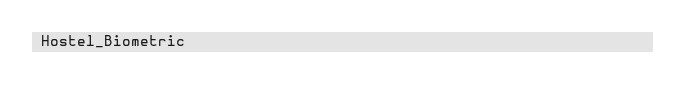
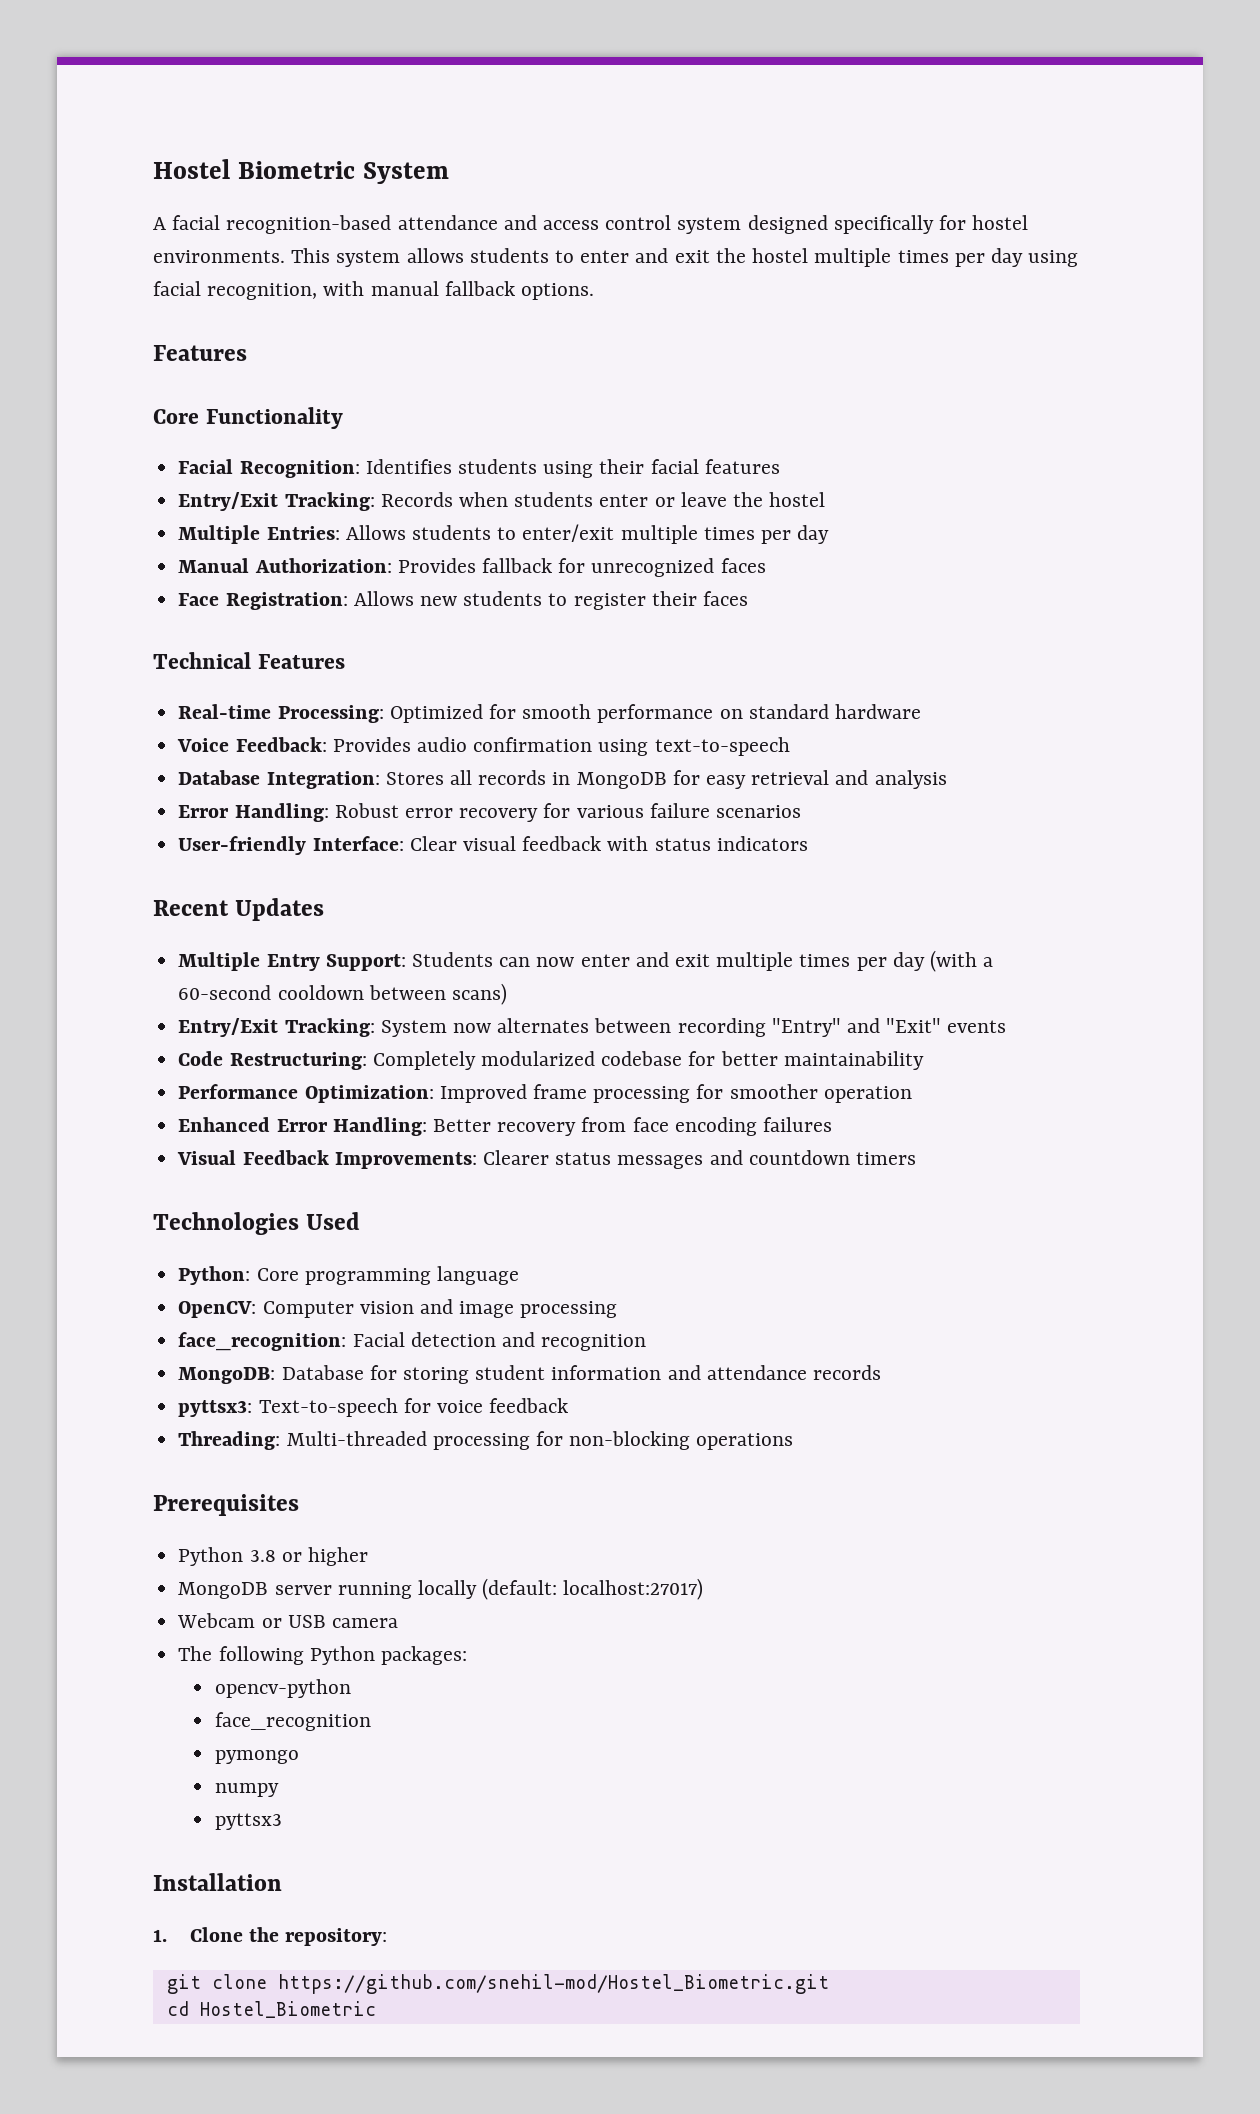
(40, 41) none -> [153,159,449,184] [153,215,1029,234] [153,248,1079,267] [153,281,595,300] [153,345,247,361] [153,407,343,429] [178,459,780,478] [178,492,826,511] [178,524,830,544] [178,558,766,577] [178,591,748,610] [153,652,345,669] [178,704,921,723] [177,737,790,756] [178,770,947,789] [178,803,801,822] [178,836,808,855] [153,898,325,921] [178,950,994,972] [178,983,507,1005] [178,1018,1007,1037] [178,1051,924,1070] [178,1084,912,1103] [178,1117,832,1136] [177,1150,916,1169] [153,1212,361,1235] [178,1266,519,1285] [178,1299,618,1318] [178,1332,647,1351] [178,1365,881,1384] [178,1398,569,1417] [178,1431,794,1450] [153,1494,299,1516] [178,1547,368,1566] [178,1578,704,1600] [177,1613,398,1628] [178,1646,467,1665] [215,1679,352,1698] [215,1712,372,1731] [215,1750,300,1764] [215,1783,280,1797] [215,1813,283,1830] [153,1873,282,1891] [153,1927,388,1946] [166,1974,829,1994] [166,2001,189,2016] Hostel Biometric System // A facial recognition-based attendance and access control system designed specifically for hostel environments. This system allows students to enter and exit the hostel multiple times per day using facial recognition, with manual fallback options. // Features // Core Functionality // Facial Recognition: Identifies students using their facial features // Entry/Exit Tracking: Records when students enter or leave the hostel // Multiple Entries: Allows students to enter/exit multiple times per day // Manual Authorization: Provides fallback for unrecognized faces // Face Registration: Allows new students to register their faces // Technical Features // Real-time Processing: Optimized for smooth performance on standard hardware // Voice Feedback: Provides audio confirmation using text-to-speech // Database Integration: Stores all records in MongoDB for easy retrieval and analysis // Error Handling: Robust error recovery for various failure scenarios // User-friendly Interface: Clear visual feedback with status indicators // Recent Updates // Multiple Entry Support: Students can now enter and exit multiple times per day (with a 60-second cooldown between scans) // Entry/Exit Tracking: System now alternates between recording "Entry" and "Exit" events // Code Restructuring: Completely modularized codebase for better maintainability // Performance Optimization: Improved frame processing for smoother operation // Enhanced Error Handling: Better recovery from face encoding failures // Visual Feedback Improvements: Clearer status messages and countdown timers // Technologies Used // Python: Core programming language // OpenCV: Computer vision and image processing // face_recognition: Facial detection and recognition // MongoDB: Database for storing student information and attendance records // pyttsx3: Text-to-speech for voice feedback // Threading: Multi-threaded processing for non-blocking operations // Prerequisites // Python 3.8 or higher // MongoDB server running locally (default: localhost:27017) // Webcam or USB camera // The following Python packages: // opencv-python // face_recognition // pymongo // numpy // pyttsx3 // Installation // 1. Clone the repository: // git clone https://github.com/snehil-mod/Hostel_Biometric.git // cd

